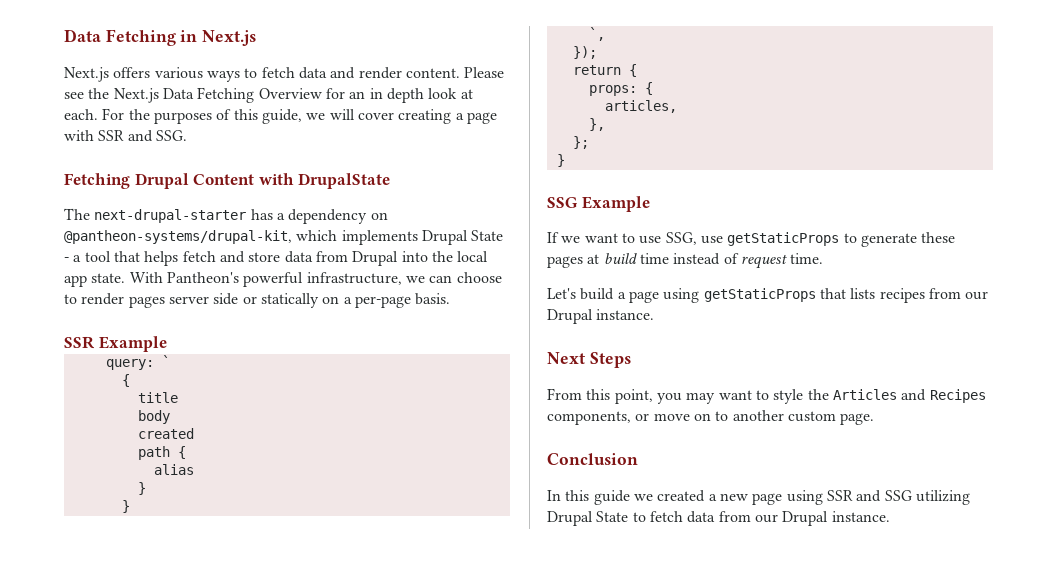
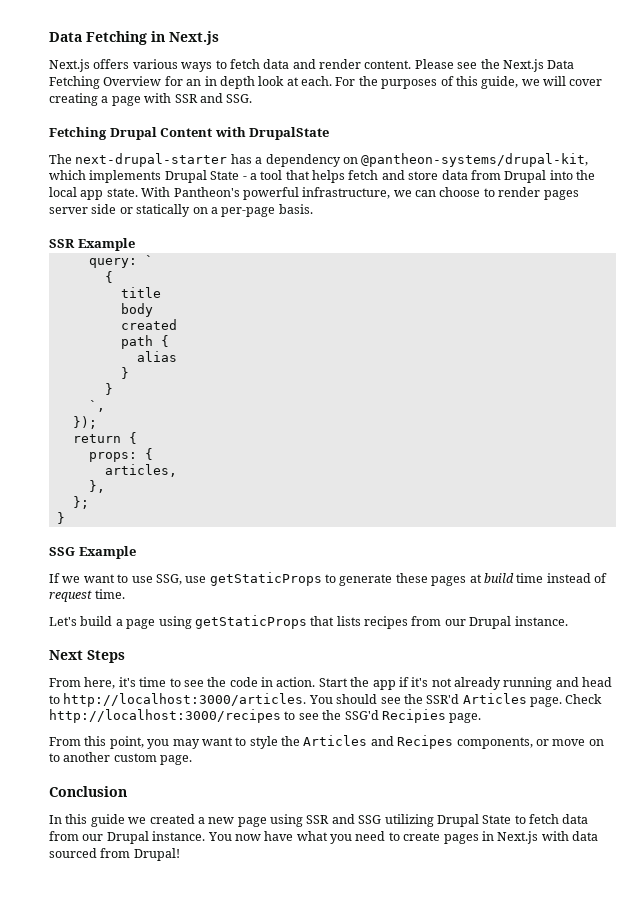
(631, 360) none -> [49,677,613,690] [49,693,603,707] [49,709,482,723] // From here, it's time to see the code in action. Start the app if it's not already running and head to http://localhost:3000/articles. You should see the SSR'd Articles page. Check http://localhost:3000/recipes to see the SSG'd Recipies page.
(890, 516) none -> [207,831,598,844] [49,848,180,861] You now have what you need to create pages in Next.js with data sourced from Drupal!

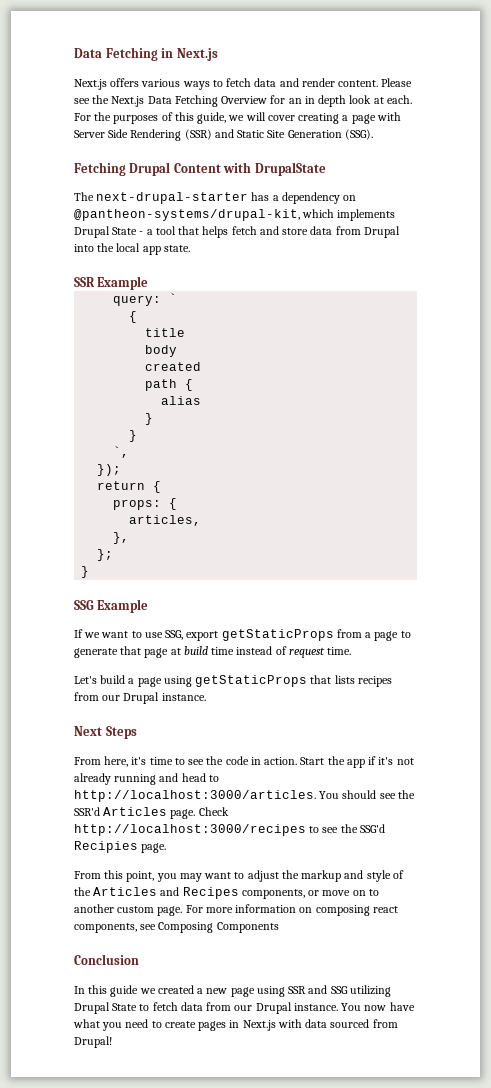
[174,93,253,103] SSR and SSG. -> [74,129,373,141] Server Side Rendering (SSR) and Static Site Generation (SSG).
[141,187,579,200] [49,204,313,217] With Pantheon's powerful infrastructure, we can choose to render pages server side or statically on a per-page basis. -> (190, 248) none
[185,572,467,586] use getStaticProps to generate these pages -> [186,629,411,641] [74,646,169,658] export getStaticProps from a page to generate that page
[249,736,278,749] style -> [247,870,404,882] adjust the markup and style of
(193, 760) none -> [185,904,398,916] [74,922,279,933] For more information on composing react components, see Composing Components

